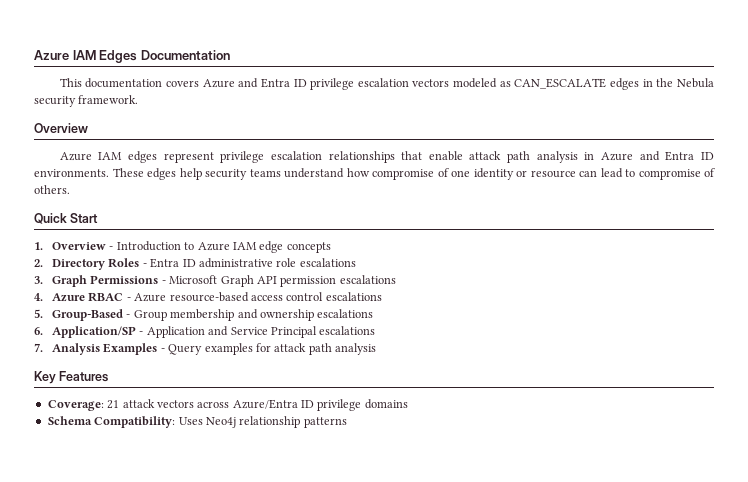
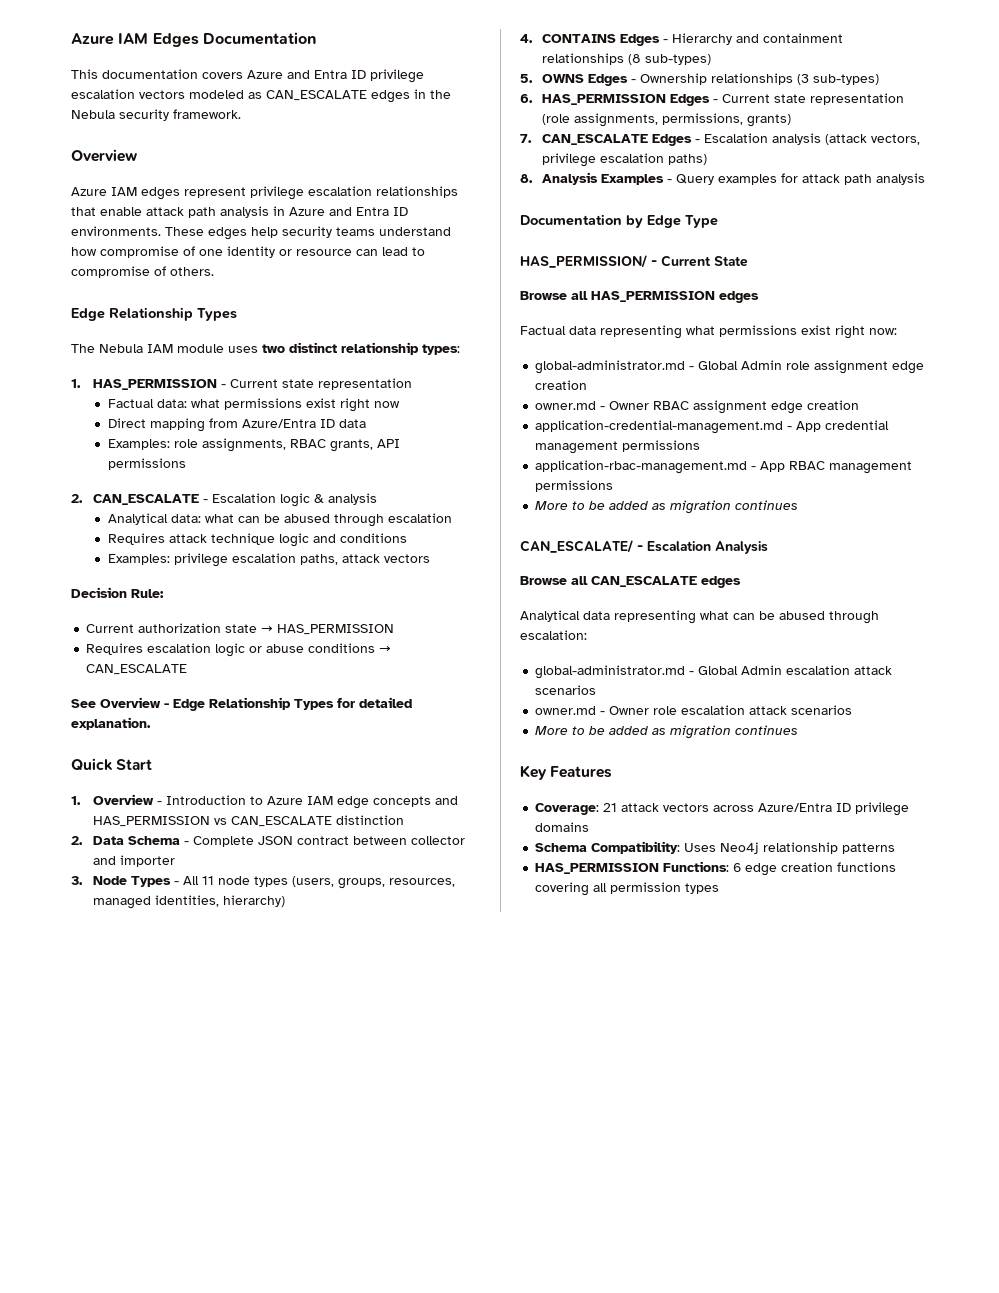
(70, 189) none -> [71,307,237,321] [71,342,460,355] [71,378,412,390] [108,398,401,412] [108,418,367,432] [108,438,401,452] [108,458,187,470] [71,493,377,507] [108,513,453,527] [108,533,408,547] [108,553,431,567] [71,587,164,598] [86,623,395,635] [86,643,392,657] [86,664,188,675] [71,697,412,711] [71,717,151,730] // Edge Relationship Types // The Nebula IAM module uses two distinct relationship types: // 1. HAS_PERMISSION - Current state representation // Factual data: what permissions exist right now // Direct mapping from Azure/Entra ID data // Examples: role assignments, RBAC grants, API permissions // 2. CAN_ESCALATE - Escalation logic & analysis // Analytical data: what can be abused through escalation // Requires attack technique logic and conditions // Examples: privilege escalation paths, attack vectors // Decision Rule: // Current authorization state → HAS_PERMISSION // Requires escalation logic or abuse conditions → CAN_ESCALATE // See Overview - Edge Relationship Types for detailed explanation.
[34,258,356,270] [34,275,396,287] [34,292,382,302] [34,309,374,321] [34,326,376,338] [34,343,43,352] // 2. Directory Roles - Entra ID administrative role escalations // 3. Graph Permissions - Microsoft Graph API permission escalations // 4. Azure RBAC - Azure resource-based access control escalations // 5. Group-Based - Group membership and ownership escalations // 6. Application/SP - Application and Service Principal escalations // 7. -> [434,796,458,805] [92,815,404,827] [71,836,465,847] [92,855,175,867] [71,876,455,889] [92,895,285,909] [520,33,843,46] [541,53,711,65] [520,73,879,86] [520,93,904,106] [541,113,791,127] [520,133,920,146] [541,153,707,167] [520,174,533,183] and HAS_PERMISSION vs CAN_ESCALATE distinction // 2. Data Schema - Complete JSON contract between collector and importer // 3. Node Types - All 11 node types (users, groups, resources, managed identities, hierarchy) // 4. CONTAINS Edges - Hierarchy and containment relationships (8 sub-types) // 5. OWNS Edges - Ownership relationships (3 sub-types) // 6. HAS_PERMISSION Edges - Current state representation (role assignments, permissions, grants) // 7. CAN_ESCALATE Edges - Escalation analysis (attack vectors, privilege escalation paths) // 8.
(377, 349) none -> [520,214,718,228] [520,255,748,268] [520,291,759,303] [520,325,897,339] [535,360,925,374] [535,380,588,390] [535,400,860,414] [535,420,890,434] [535,440,701,454] [535,460,913,474] [535,480,614,492] [535,500,799,514] [520,540,768,554] [520,576,741,588] [520,610,879,624] [520,630,587,640] [535,665,893,679] [535,685,597,695] [535,705,853,715] [535,725,799,739] // Documentation by Edge Type // HAS_PERMISSION/ - Current State // Browse all HAS_PERMISSION edges // Factual data representing what permissions exist right now: // global-administrator.md - Global Admin role assignment edge creation // owner.md - Owner RBAC assignment edge creation // application-credential-management.md - App credential management permissions // application-rbac-management.md - App RBAC management permissions // More to be added as migration continues // CAN_ESCALATE/ - Escalation Analysis // Browse all CAN_ESCALATE edges // Analytical data representing what can be abused through escalation: // global-administrator.md - Global Admin escalation attack scenarios // owner.md - Owner role escalation attack scenarios // More to be added as migration continues
(347, 422) none -> [535,861,897,876] [535,882,720,896] // HAS_PERMISSION Functions: 6 edge creation functions covering all permission types

